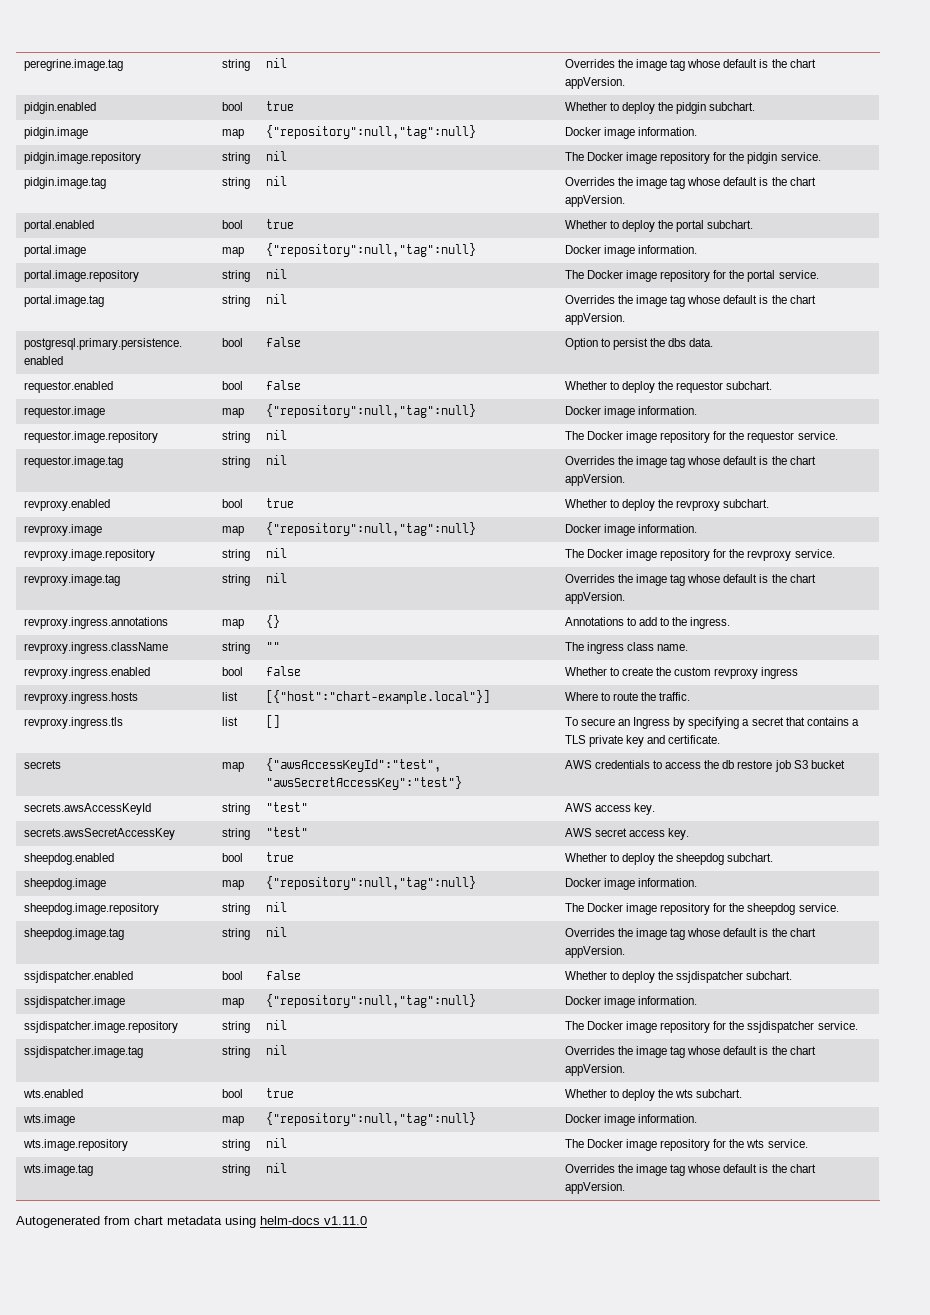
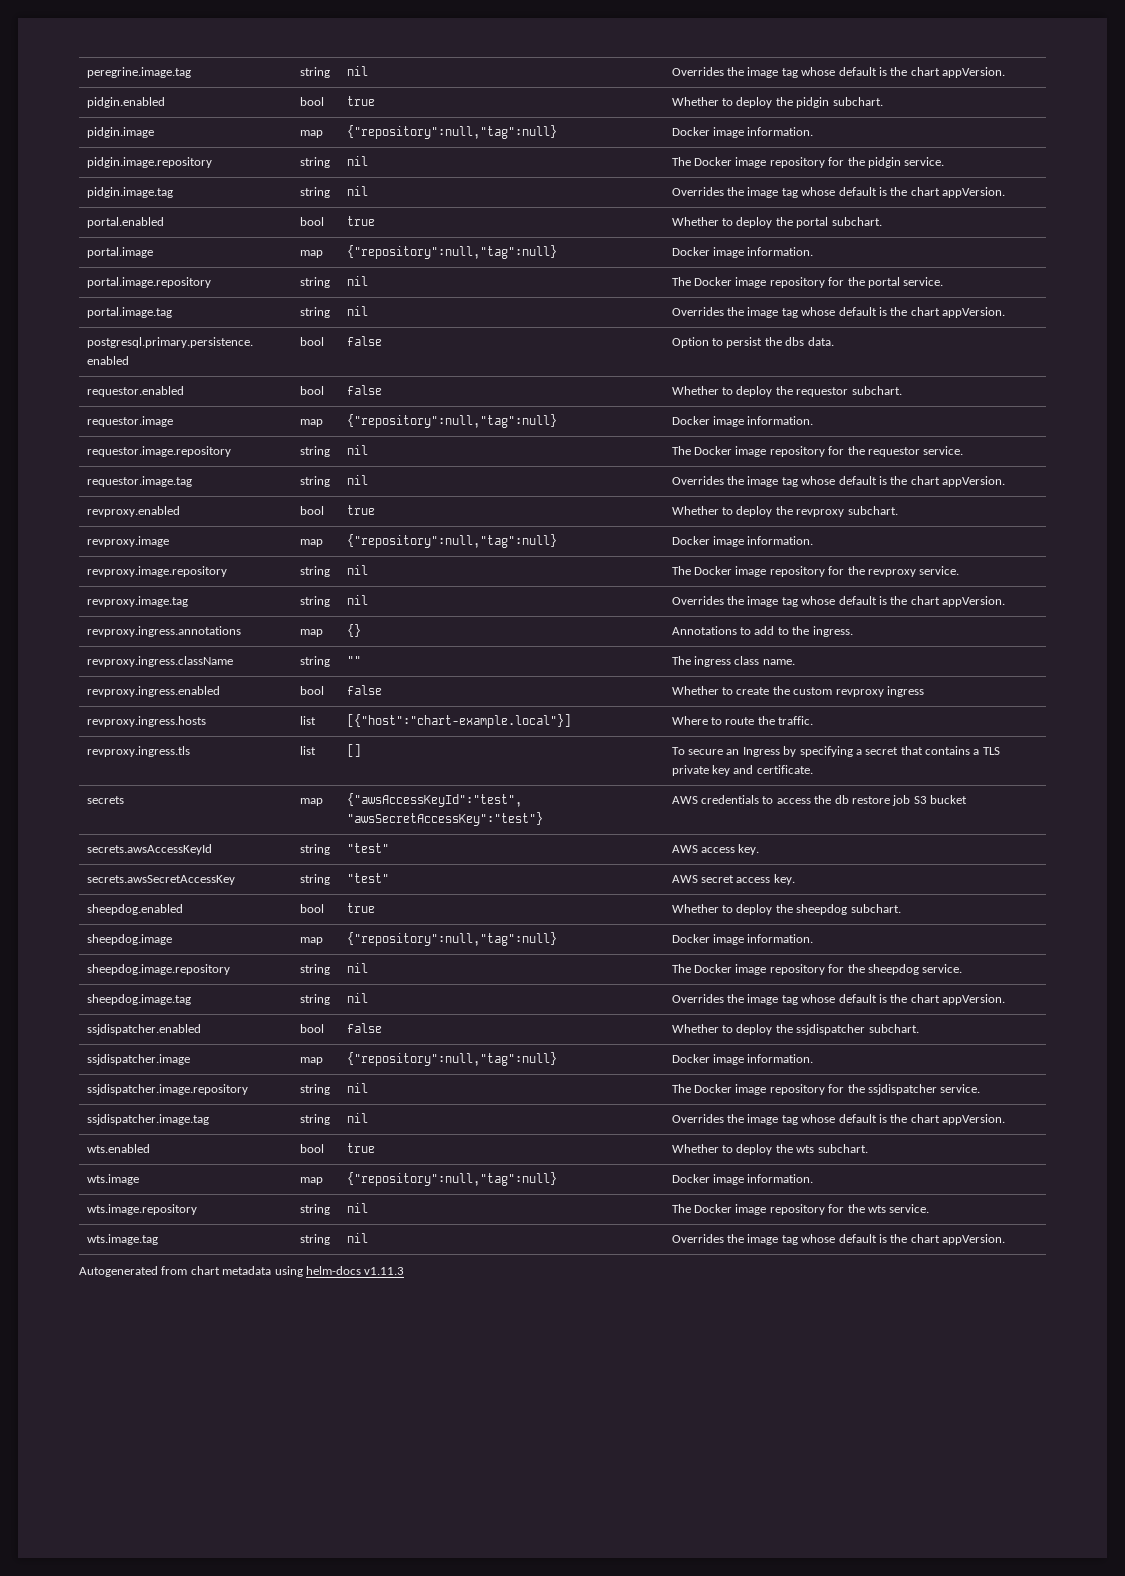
[324,1216,367,1225] v1.11.0 -> [364,1267,405,1275] v1.11.3

